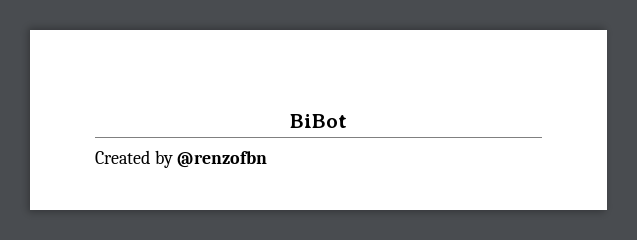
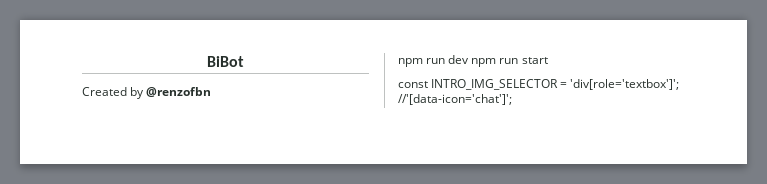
(268, 159) none -> [398,55,548,67] [398,79,680,90] [398,94,512,105] // npm run dev npm run start // const INTRO_IMG_SELECTOR = 'div[role='textbox']'; //'[data-icon='chat']';

